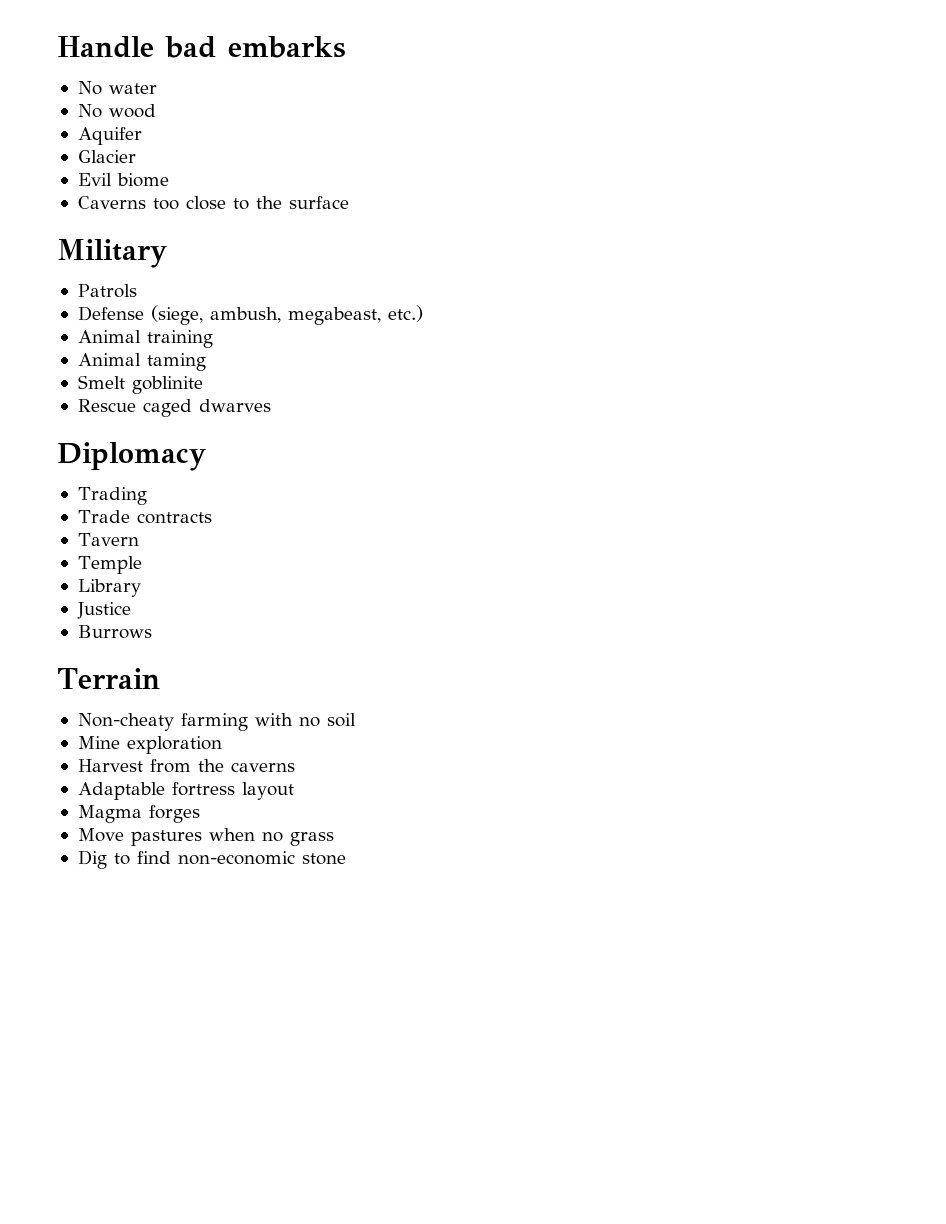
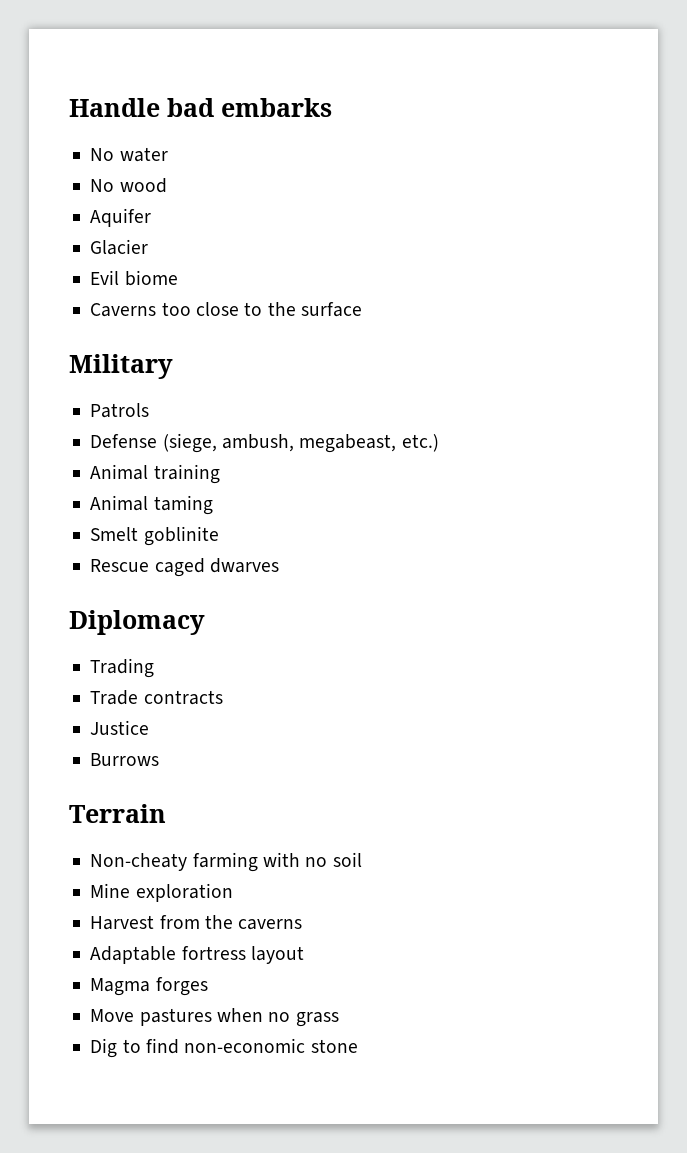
[77,533,139,546] [77,556,142,574] [77,579,141,597] // Tavern // Temple // Library -> (223, 697) none

